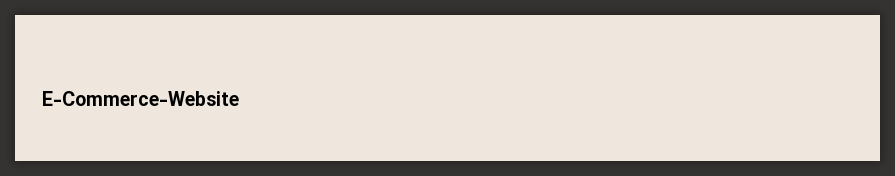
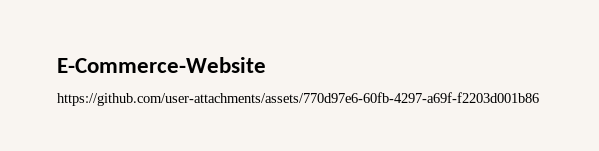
(239, 98) none -> [57,92,539,106] // https://github.com/user-attachments/assets/770d97e6-60fb-4297-a69f-f2203d001b86

